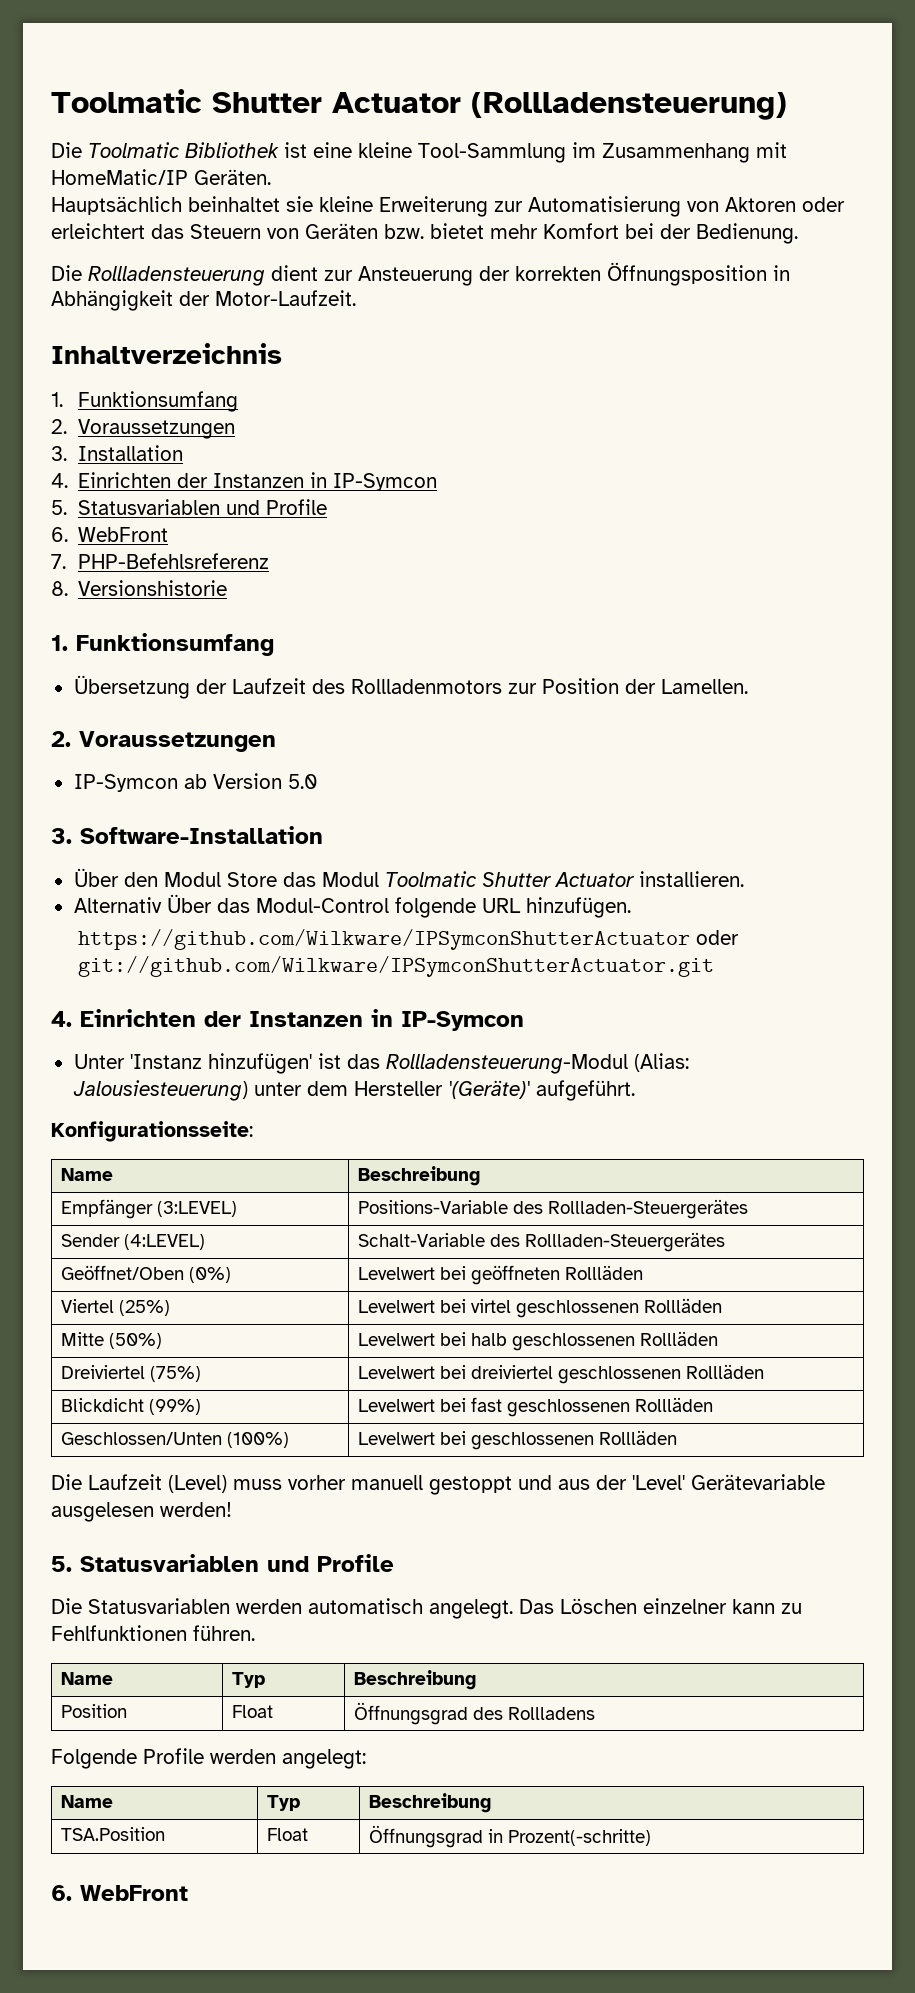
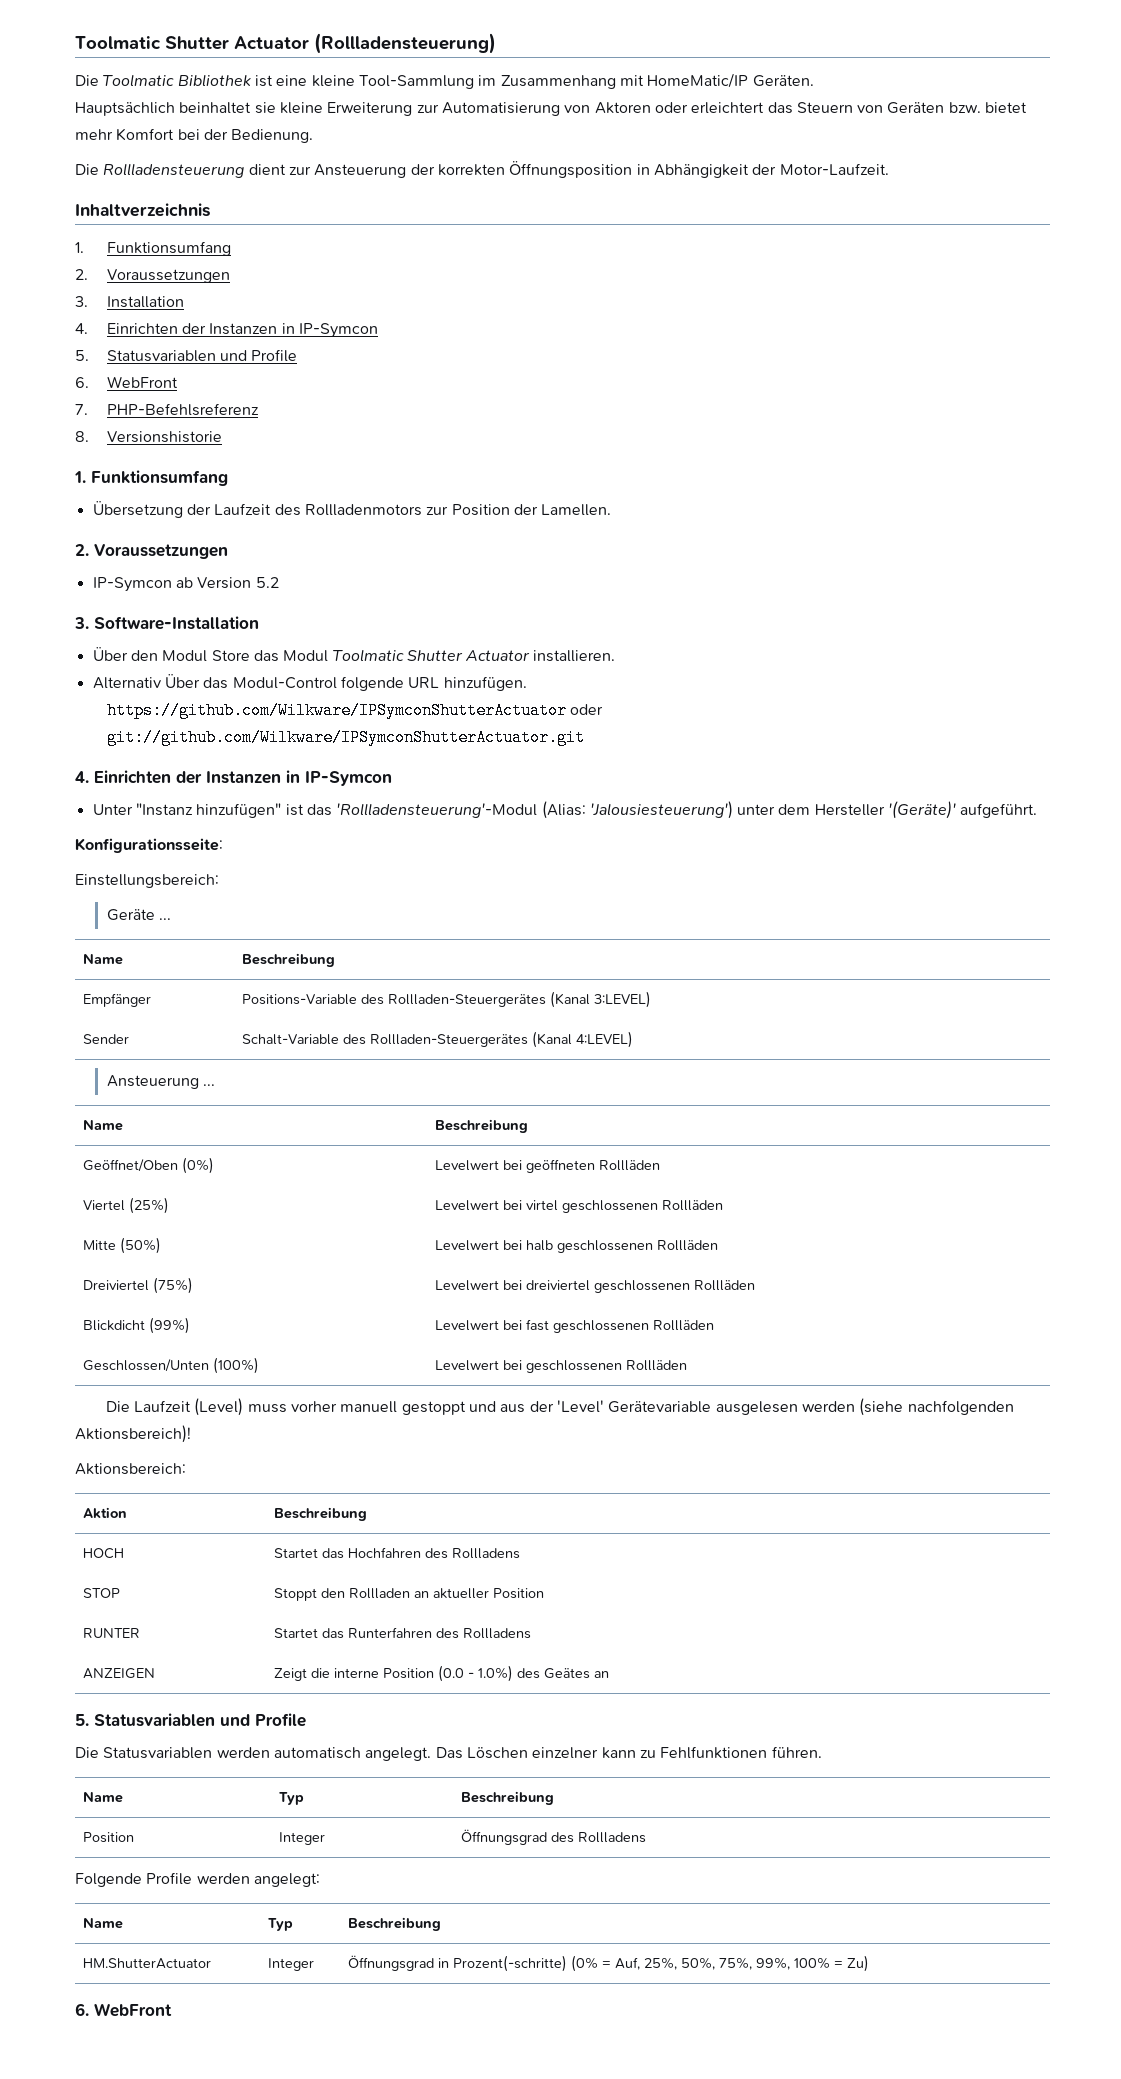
[287,774,318,789] 5.0 -> [255,577,279,588] 5.2
[129,1053,689,1074] [72,1080,248,1101] 'Instanz hinzufügen' ist das Rollladensteuerung-Modul (Alias: Jalousiesteuerung) -> [135,801,733,819] "Instanz hinzufügen" ist das 'Rollladensteuerung'-Modul (Alias: 'Jalousiesteuerung')
(253, 1131) none -> [75,874,219,888] [106,909,171,921] // Einstellungsbereich: // Geräte ...
[157,1201,238,1217] (3:LEVEL) -> (151, 1000) none
(749, 1209) none -> [549,991,651,1008] (Kanal 3:LEVEL)
[124,1234,206,1250] (4:LEVEL) -> (129, 1039) none
(726, 1242) none -> [531,1031,633,1048] [106,1075,215,1089] [82,1120,123,1131] [434,1119,528,1133] (Kanal 4:LEVEL) // Ansteuerung ... // Name | Beschreibung
[160,1502,232,1517] werden! -> [801,1398,1014,1416] [75,1425,191,1443] [75,1463,186,1475] [82,1507,127,1519] [273,1507,367,1521] [82,1548,124,1559] [273,1547,520,1559] [82,1588,120,1598] [273,1588,544,1601] [82,1628,140,1638] [273,1627,531,1639] [82,1668,155,1679] [273,1665,609,1682] werden (siehe nachfolgenden Aktionsbereich)! // Aktionsbereich: // Aktion | Beschreibung // HOCH | Startet das Hochfahren des Rollladens // STOP | Stoppt den Rollladen an aktueller Position // RUNTER | Startet das Runterfahren des Rollladens // ANZEIGEN | Zeigt die interne Position (0.0 - 1.0%) des Geätes an
[232,1705,274,1718] Float -> [278,1832,325,1845] Integer
[61,1827,166,1841] [267,1828,309,1841] TSA.Position | Float -> [82,1958,211,1969] [267,1958,314,1971] HM.ShutterActuator | Integer
(652, 1837) none -> [570,1955,869,1972] (0% = Auf, 25%, 50%, 75%, 99%, 100% = Zu)

